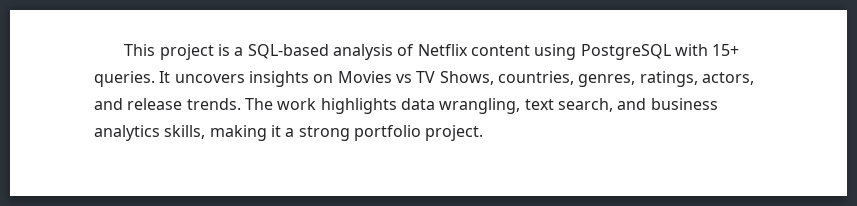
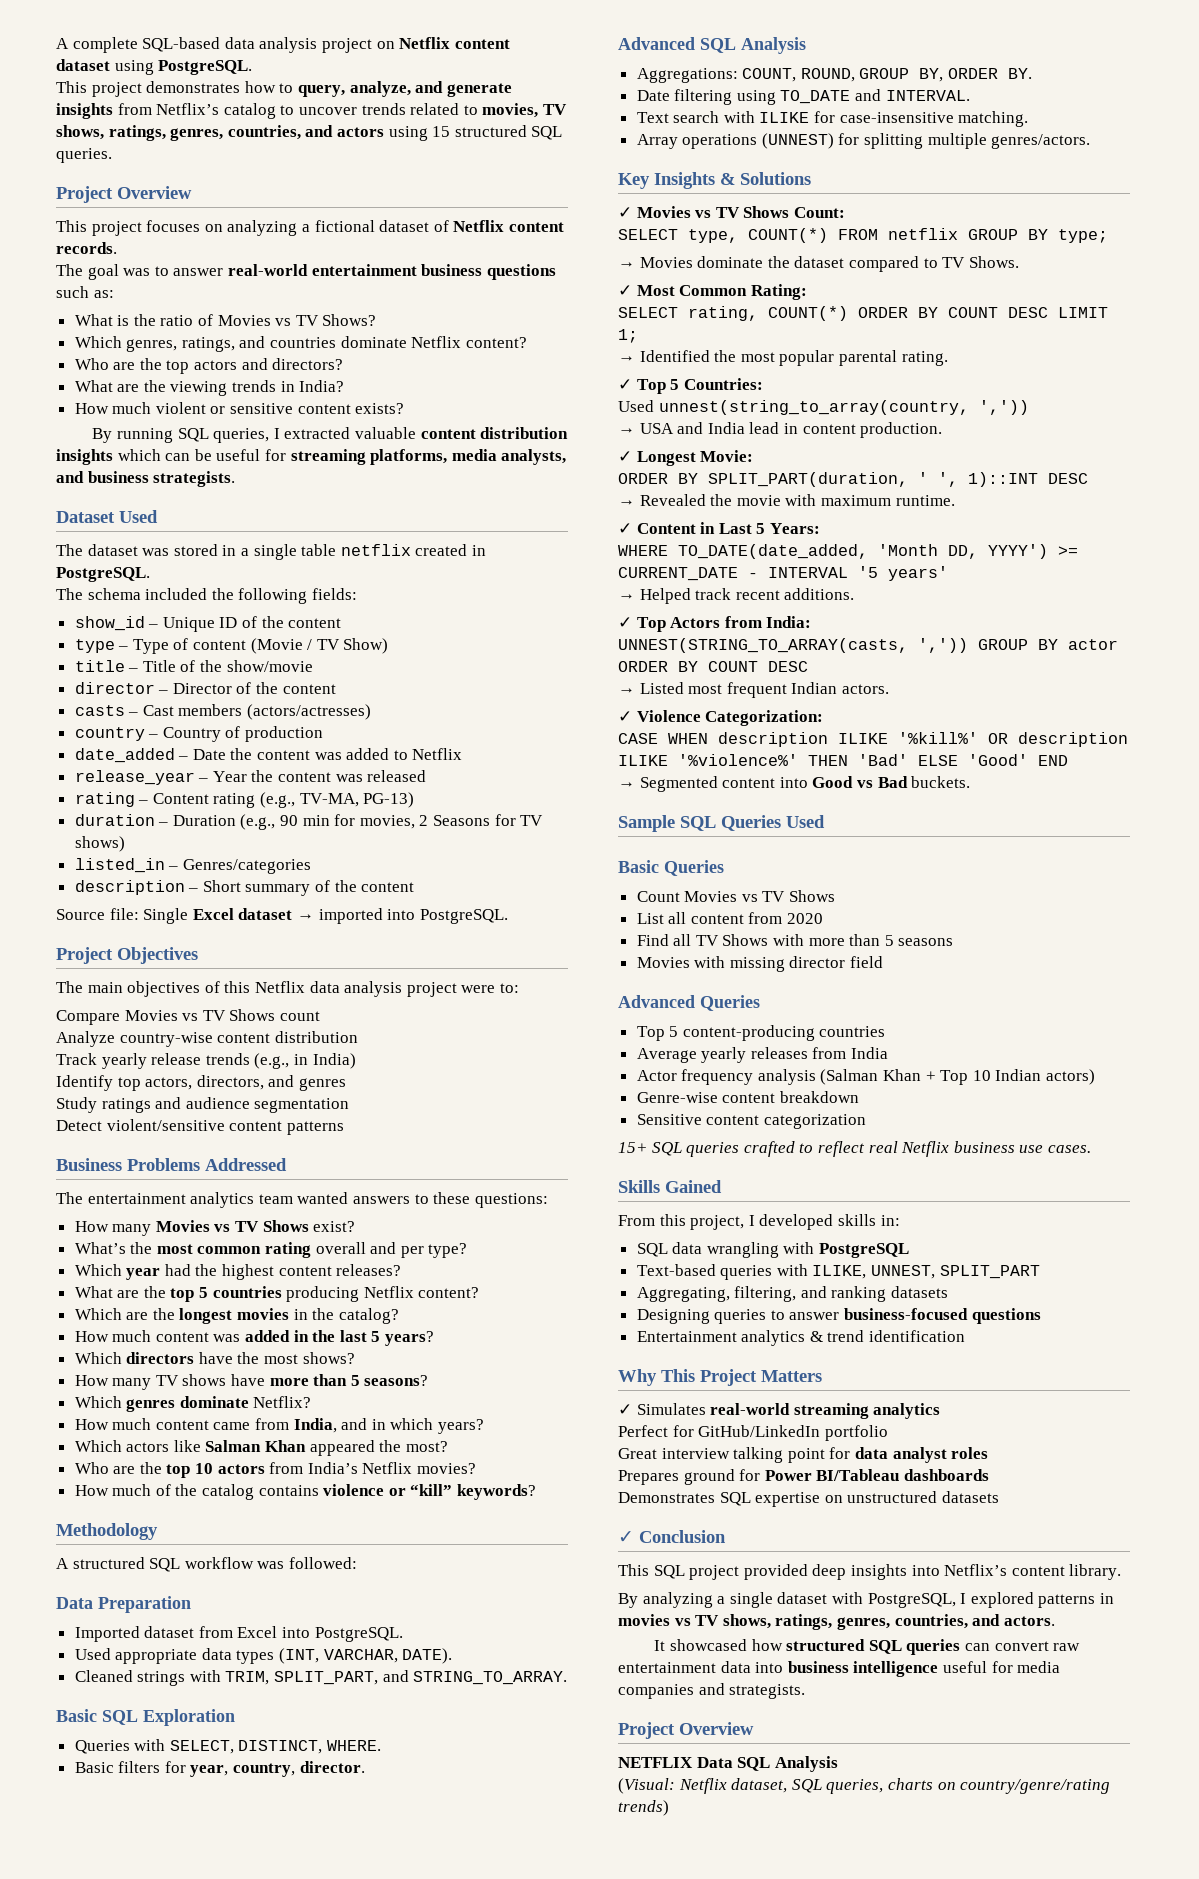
[124,44,740,60] [94,71,754,87] [94,98,718,114] [94,125,484,141] This project is a SQL-based analysis of Netflix content using PostgreSQL with 15+ queries. It uncovers insights on Movies vs TV Shows, countries, genres, ratings, actors, and release trends. The work highlights data wrangling, text search, and business analytics skills, making it a strong portfolio project. -> [56,37,510,53] [56,59,253,75] [56,81,512,97] [56,103,567,119] [56,125,563,141] [56,148,112,163] [56,186,192,203] [56,220,564,236] [56,242,117,254] [56,264,556,280] [56,286,114,298] [74,314,377,326] [74,336,527,352] [74,358,344,374] [74,380,345,396] [74,402,405,414] [92,427,569,443] [56,449,567,465] [56,471,236,487] [56,510,158,523] [56,544,486,560] [56,567,150,582] [56,588,357,604] [74,616,342,632] [74,638,389,654] [74,660,313,672] [74,682,336,694] [74,704,372,720] [74,726,324,742] [74,748,463,763] [74,770,427,785] [74,792,415,808] [74,814,544,830] [74,836,125,852] [74,858,311,874] [74,880,415,896] [56,908,508,924] [56,947,198,964] [56,981,519,997] [56,1009,320,1025] [56,1031,358,1047] [56,1053,356,1069] [56,1075,346,1091] [56,1097,350,1113] [56,1119,344,1135] [56,1158,287,1171] [56,1192,548,1208] [74,1220,356,1236] [74,1242,468,1258] [74,1264,402,1280] [74,1286,480,1302] [74,1308,399,1324] [74,1330,435,1346] [74,1352,355,1364] [74,1374,429,1390] [74,1396,312,1412] [74,1418,485,1434] [74,1440,448,1456] [74,1462,477,1478] [74,1484,537,1500] [56,1523,158,1540] [56,1557,357,1572] [56,1596,191,1613] [74,1626,403,1642] [74,1648,453,1664] [74,1670,568,1686] [56,1709,235,1726] [74,1739,382,1754] [74,1761,365,1777] [618,37,806,54] [636,68,1033,83] [636,89,970,105] [636,111,1029,127] [636,133,1091,149] [618,172,811,189] [618,206,845,218] [618,228,1108,243] [618,256,1019,272] [618,284,807,300] [618,306,1108,321] [618,329,638,343] [618,350,948,366] [618,378,763,394] [618,400,1029,415] [618,422,943,438] [618,450,754,466] [618,472,1088,487] [618,494,955,506] [618,522,820,534] [618,544,1078,559] [618,566,948,581] [618,588,855,604] [618,616,812,632] [618,638,1118,653] [618,661,808,672] [618,682,889,698] [618,710,824,726] [618,732,1128,747] [618,754,1068,766] [618,776,971,792] [618,815,825,832] [618,860,724,876] [636,890,836,902] [636,912,824,924] [636,934,954,946] [636,956,884,972] [618,995,760,1011] [636,1025,886,1041] [636,1047,889,1063] [636,1069,1096,1085] [636,1091,859,1103] [636,1114,866,1129] [618,1141,1091,1157] [618,1180,722,1193] [618,1214,900,1230] [636,1242,910,1258] [636,1264,1040,1280] [636,1286,949,1302] [636,1308,1041,1324] [636,1330,966,1346] [618,1369,822,1386] [618,1403,941,1419] [618,1425,888,1441] [618,1447,989,1463] [618,1469,989,1485] [618,1491,999,1507] [618,1530,726,1543] [618,1564,1122,1580] [618,1592,1114,1608] [618,1614,1055,1630] [654,1639,1081,1655] [618,1661,1061,1677] [618,1683,806,1699] [618,1722,754,1739] [618,1756,838,1772] [618,1778,1111,1794] [618,1800,669,1816] A complete SQL-based data analysis project on Netflix content dataset using PostgreSQL. // This project demonstrates how to query, analyze, and generate insights from Netflix’s catalog to uncover trends related to movies, TV shows, ratings, genres, countries, and actors using 15 structured SQL queries. // Project Overview // This project focuses on analyzing a fictional dataset of Netflix content records. // The goal was to answer real-world entertainment business questions such as: // What is the ratio of Movies vs TV Shows? // Which genres, ratings, and countries dominate Netflix content? // Who are the top actors and directors? // What are the viewing trends in India? // How much violent or sensitive content exists? // By running SQL queries, I extracted valuable content distribution insights which can be useful for streaming platforms, media analysts, and business strategists. // Dataset Used // The dataset was stored in a single table netflix created in PostgreSQL. // The schema included the following fields: // show_id – Unique ID of the content // type – Type of content (Movie / TV Show) // title – Title of the show/movie // director – Director of the content // casts – Cast members (actors/actresses) // country – Country of production // date_added – Date the content was added to Netflix // release_year – Year the content was released // rating – Content rating (e.g., TV-MA, PG-13) // duration – Duration (e.g., 90 min for movies, 2 Seasons for TV shows) // listed_in – Genres/categories // description – Short summary of the content // Source file: Single Excel dataset → imported into PostgreSQL. // Project Objectives // The main objectives of this Netflix data analysis project were to: // Compare Movies vs TV Shows count // Analyze country-wise content distribution // Track yearly release trends (e.g., in India) // Identify top actors, directors, and genres // Study ratings and audience segmentation // Detect violent/sensitive content patterns // Business Problems Addressed // The entertainment analytics team wanted answers to these questions: // How many Movies vs TV Shows exist? // What’s the most common rating overall and per type? // Which year had the highest content releases? // What are the top 5 countries producing Netflix content? // Which are the longest movies in the catalog? // How much content was added in the last 5 years? // Which directors have the most shows? // How many TV shows have more than 5 seasons? // Which genres dominate Netflix? // How much content came from India, and in which years? // Which actors like Salman Khan appeared the most? // Who are the top 10 actors from India’s Netflix movies? // How much of the catalog contains violence or “kill” keywords? // Methodology // A structured SQL workflow was followed: // Data Preparation // Imported dataset from Excel into PostgreSQL. // Used appropriate data types (INT, VARCHAR, DATE). // Cleaned strings with TRIM, SPLIT_PART, and STRING_TO_ARRAY. // Basic SQL Exploration // Queries with SELECT, DISTINCT, WHERE. // Basic filters for year, country, director. // Advanced SQL Analysis // Aggregations: COUNT, ROUND, GROUP BY, ORDER BY. // Date filtering using TO_DATE and INTERVAL. // Text search with ILIKE for case-insensitive matching. // Array operations (UNNEST) for splitting multiple genres/actors. // Key Insights & Solutions // ✓ Movies vs TV Shows Count: // SELECT type, COUNT(*) FROM netflix GROUP BY type; // → Movies dominate the dataset compared to TV Shows. // ✓ Most Common Rating: // SELECT rating, COUNT(*) ORDER BY COUNT DESC LIMIT 1; // → Identified the most popular parental rating. // ✓ Top 5 Countries: // Used unnest(string_to_array(country, ',')) // → USA and India lead in content production. // ✓ Longest Movie: // ORDER BY SPLIT_PART(duration, ' ', 1)::INT DESC // → Revealed the movie with maximum runtime. // ✓ Content in Last 5 Years: // WHERE TO_DATE(date_added, 'Month DD, YYYY') >= CURRENT_DATE - INTERVAL '5 years' // → Helped track recent additions. // ✓ Top Actors from India: // UNNEST(STRING_TO_ARRAY(casts, ',')) GROUP BY actor ORDER BY COUNT DESC // → Listed most frequent Indian actors. // ✓ Violence Categorization: // CASE WHEN description ILIKE '%kill%' OR description ILIKE '%violence%' THEN 'Bad' ELSE 'Good' END // → Segmented content into Good vs Bad buckets. // Sample SQL Queries Used // Basic Queries // Count Movies vs TV Shows // List all content from 2020 // Find all TV Shows with more than 5 seasons // Movies with missing director field // Advanced Queries // Top 5 content-producing countries // Average yearly releases from India // Actor frequency analysis (Salman Khan + Top 10 Indian actors) // Genre-wise content breakdown // Sensitive content categorization // 15+ SQL queries crafted to reflect real Netflix business use cases. // Skills Gained // From this project, I developed skills in: // SQL data wrangling with PostgreSQL // Text-based queries with ILIKE, UNNEST, SPLIT_PART // Aggregating, filtering, and ranking datasets // Designing queries to answer business-focused questions // Entertainment analytics & trend identification // Why This Project Matters // ✓ Simulates real-world streaming analytics // Perfect for GitHub/LinkedIn portfolio // Great interview talking point for data analyst roles // Prepares ground for Power BI/Tableau dashboards // Demonstrates SQL expertise on unstructured datasets // ✓ Conclusion // This SQL project provided deep insights into Netflix’s content library. // By analyzing a single dataset with PostgreSQL, I explored patterns in movies vs TV shows, ratings, genres, countries, and actors. // It showcased how structured SQL queries can convert raw entertainment data into business intelligence useful for media companies and strategists. // Project Overview // NETFLIX Data SQL Analysis // (Visual: Netflix dataset, SQL queries, charts on country/genre/rating trends)

